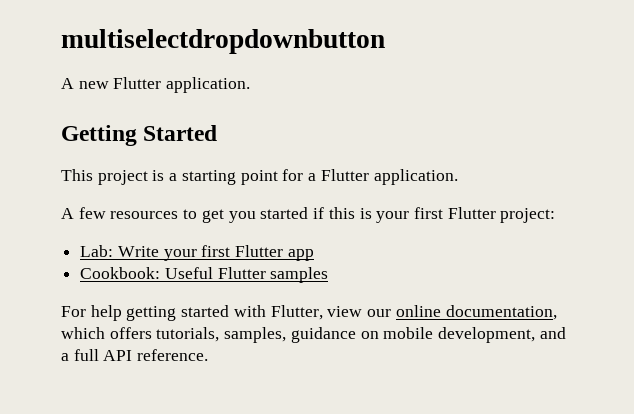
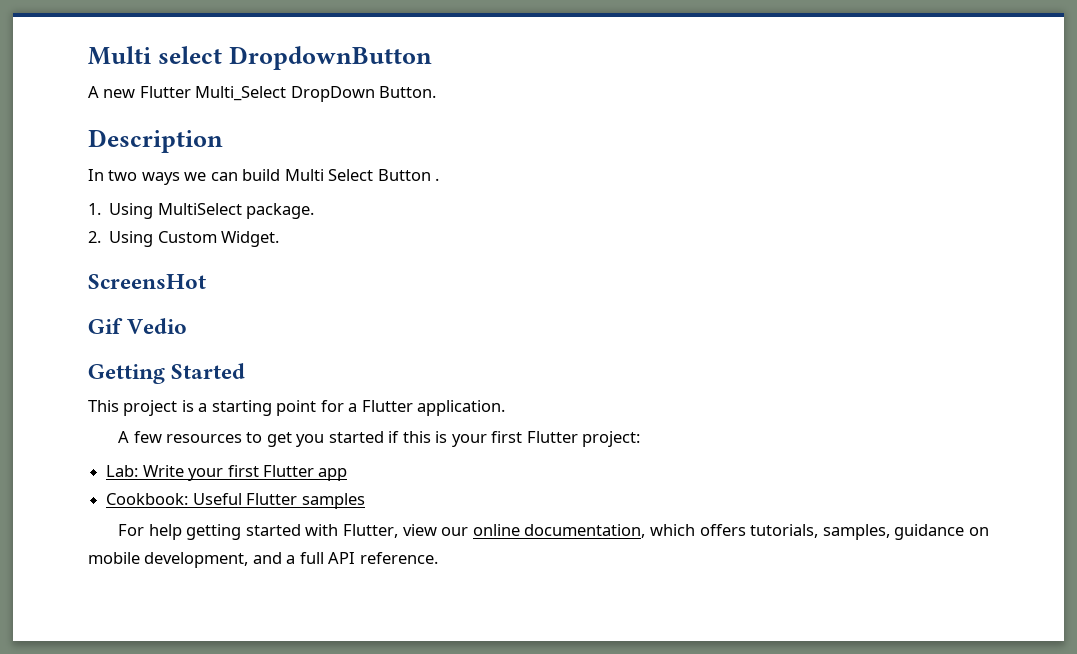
[61,29,385,54] multiselectdropdownbutton -> [88,46,432,70] Multi select DropdownButton
[166,77,251,93] application. -> [195,86,437,102] [88,129,223,153] [88,169,440,185] [88,203,315,219] [88,231,280,247] [88,274,206,289] [88,318,188,334] Multi_Select DropDown Button. // Description // In two ways we can build Multi Select Button . // 1. Using MultiSelect package. // 2. Using Custom Widget. // ScreensHot // Gif Vedio

